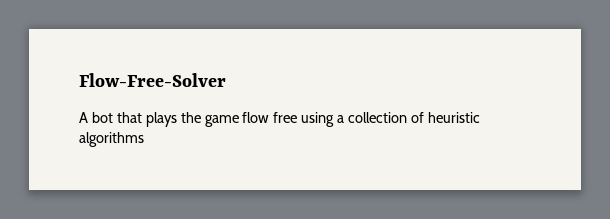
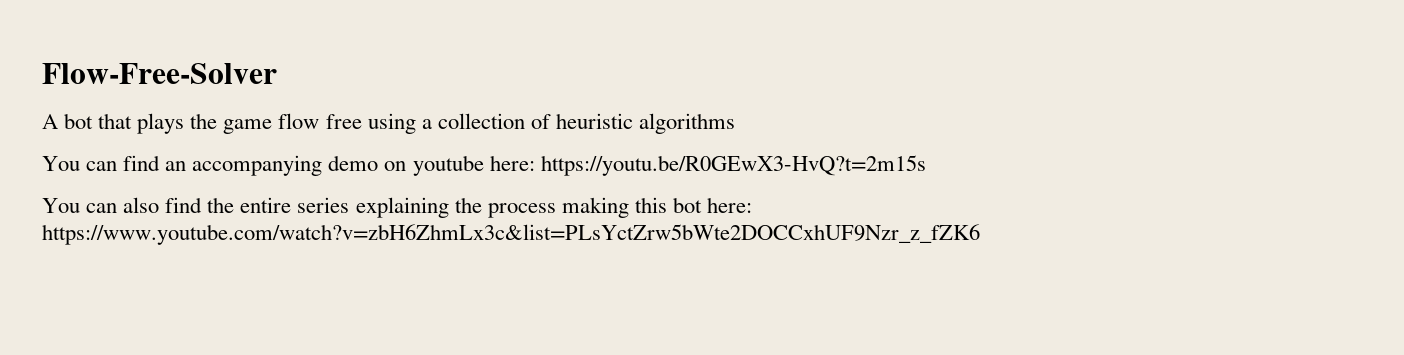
(144, 139) none -> [42,155,926,176] [42,197,752,218] [42,224,980,245] // You can find an accompanying demo on youtube here: https://youtu.be/R0GEwX3-HvQ?t=2m15s // You can also find the entire series explaining the process making this bot here: https://www.youtube.com/watch?v=zbH6ZhmLx3c&list=PLsYctZrw5bWte2DOCCxhUF9Nzr_z_fZK6

